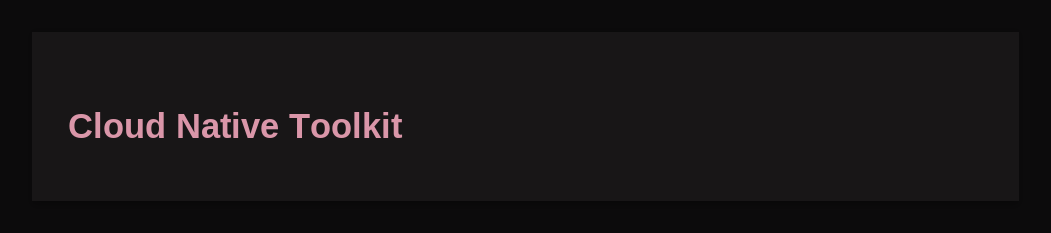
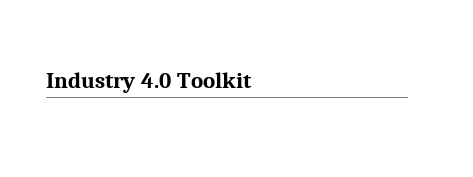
[68,112,279,138] Cloud Native -> [46,72,172,93] Industry 4.0

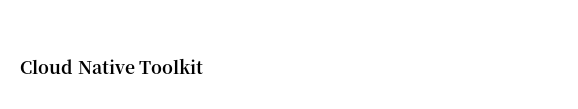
[46,72,172,93] Industry 4.0 -> [20,59,135,74] Cloud Native

